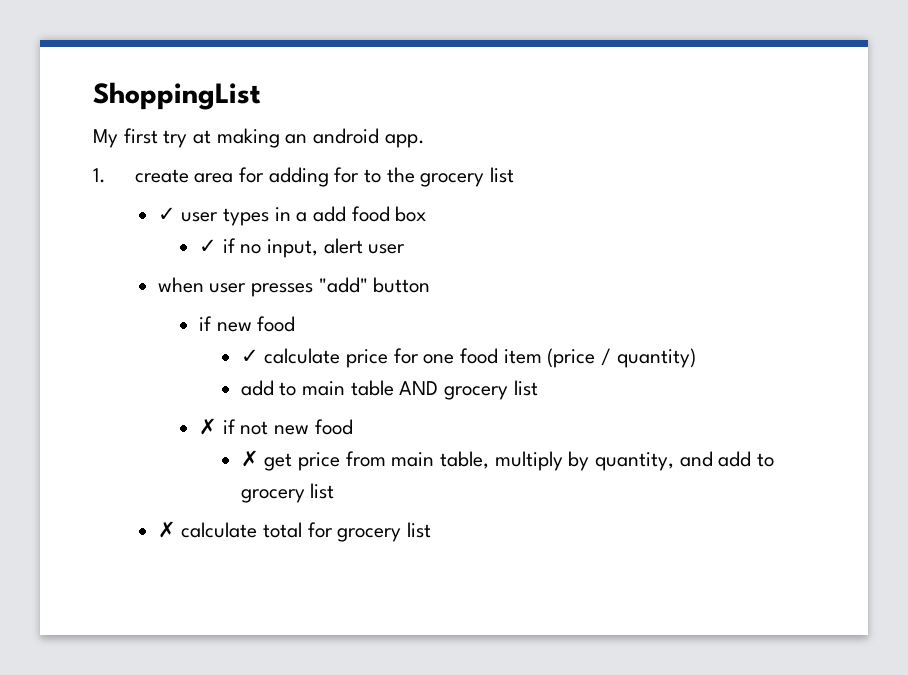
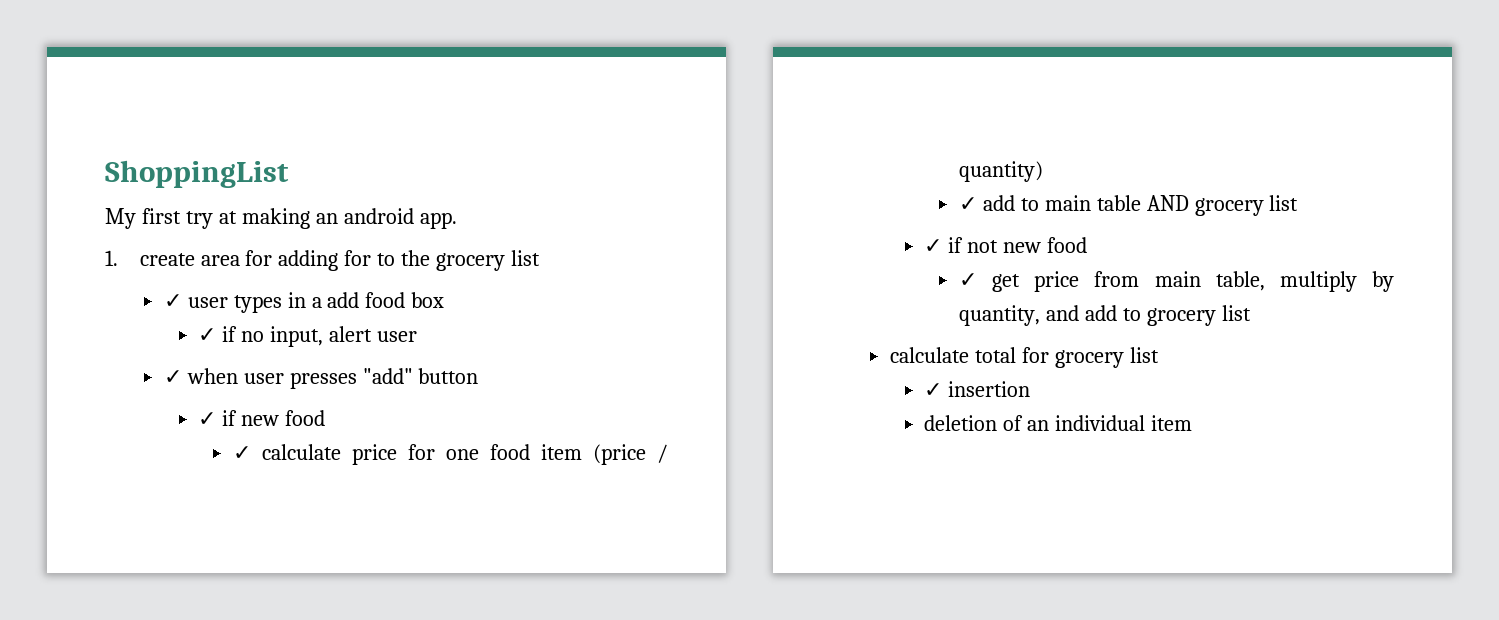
(406, 249) none -> [163,370,182,384] ✓
(431, 285) none -> [198,412,217,426] ✓
(696, 358) none -> [958,197,977,211] ✓
[199,418,218,435] ✗ -> [924,239,943,253] ✓
[240,450,259,467] ✗ -> [958,273,977,287] ✓
[157,521,176,538] ✗ -> (1251, 313) none
(431, 530) none -> [924,381,1031,397] [924,415,1193,431] // ✓ insertion // deletion of an individual item

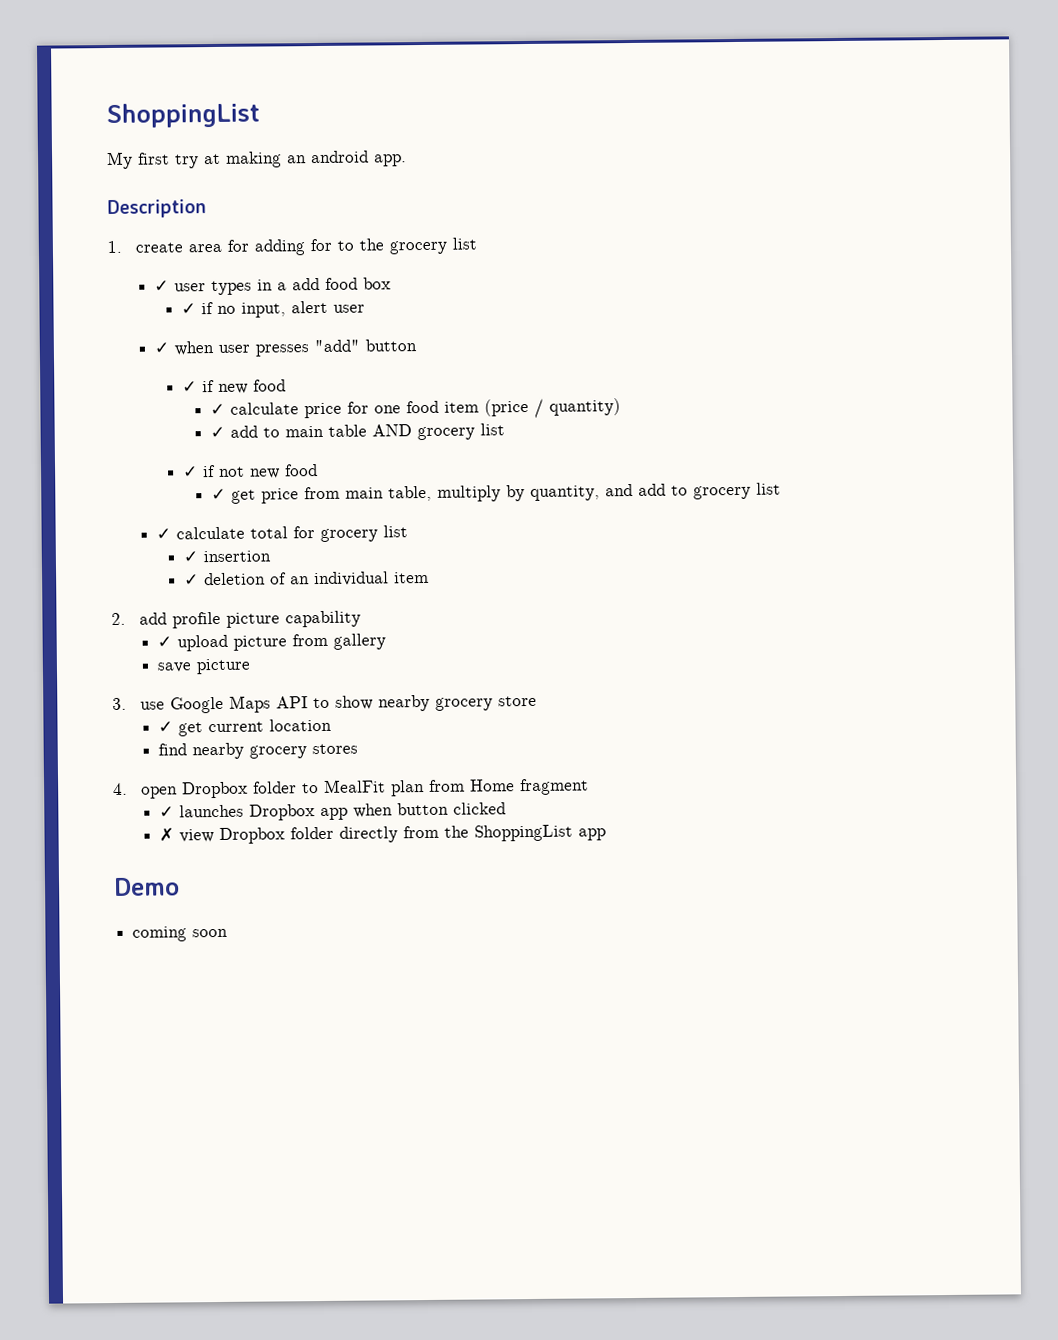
(457, 220) none -> [107,199,207,219] // Description
(1251, 313) none -> [155,528,171,540] ✓
(1031, 389) none -> [184,574,200,586] ✓
(1193, 423) none -> [111,610,361,629] [156,633,386,652] [156,658,251,675] [112,694,537,714] [157,718,332,737] [157,742,358,760] [113,778,589,799] [158,802,506,821] [158,824,606,844] [113,877,180,896] [132,926,229,942] // 2. add profile picture capability // ✓ upload picture from gallery // save picture // 3. use Google Maps API to show nearby grocery store // ✓ get current location // find nearby grocery stores // 4. open Dropbox folder to MealFit plan from Home fragment // ✓ launches Dropbox app when button clicked // ✗ view Dropbox folder directly from the ShoppingList app // Demo // coming soon

